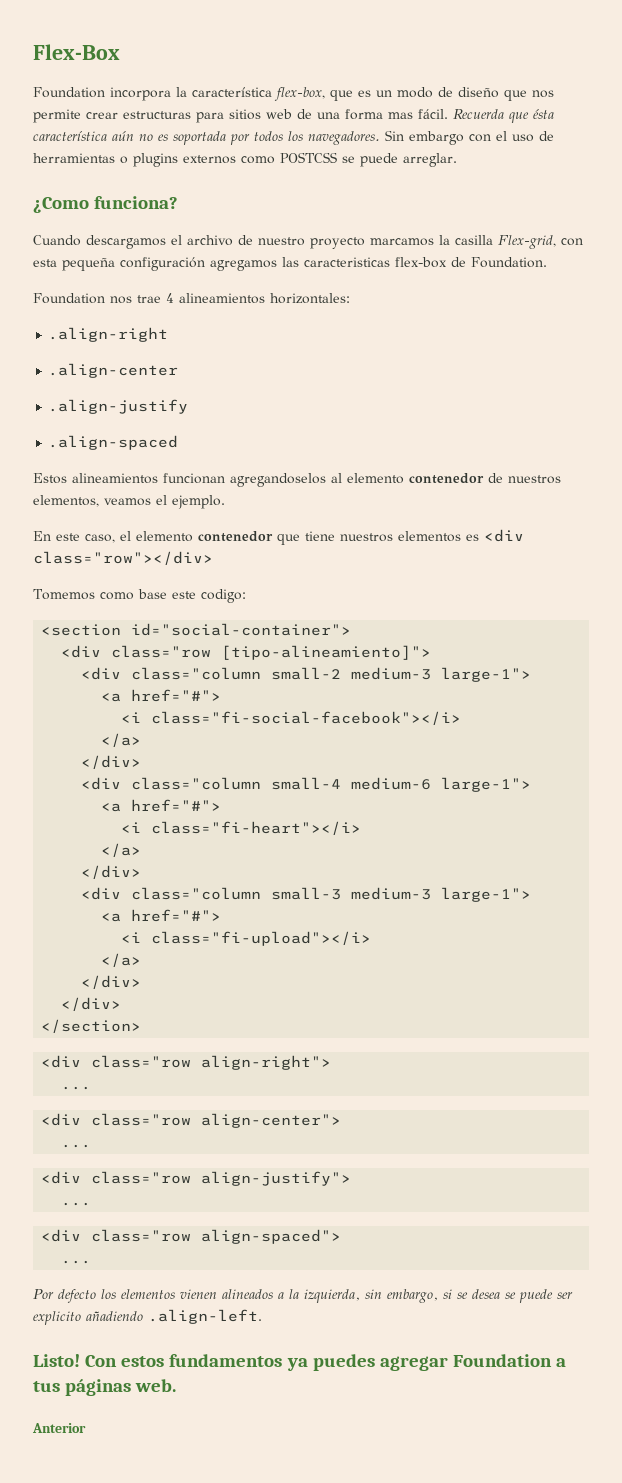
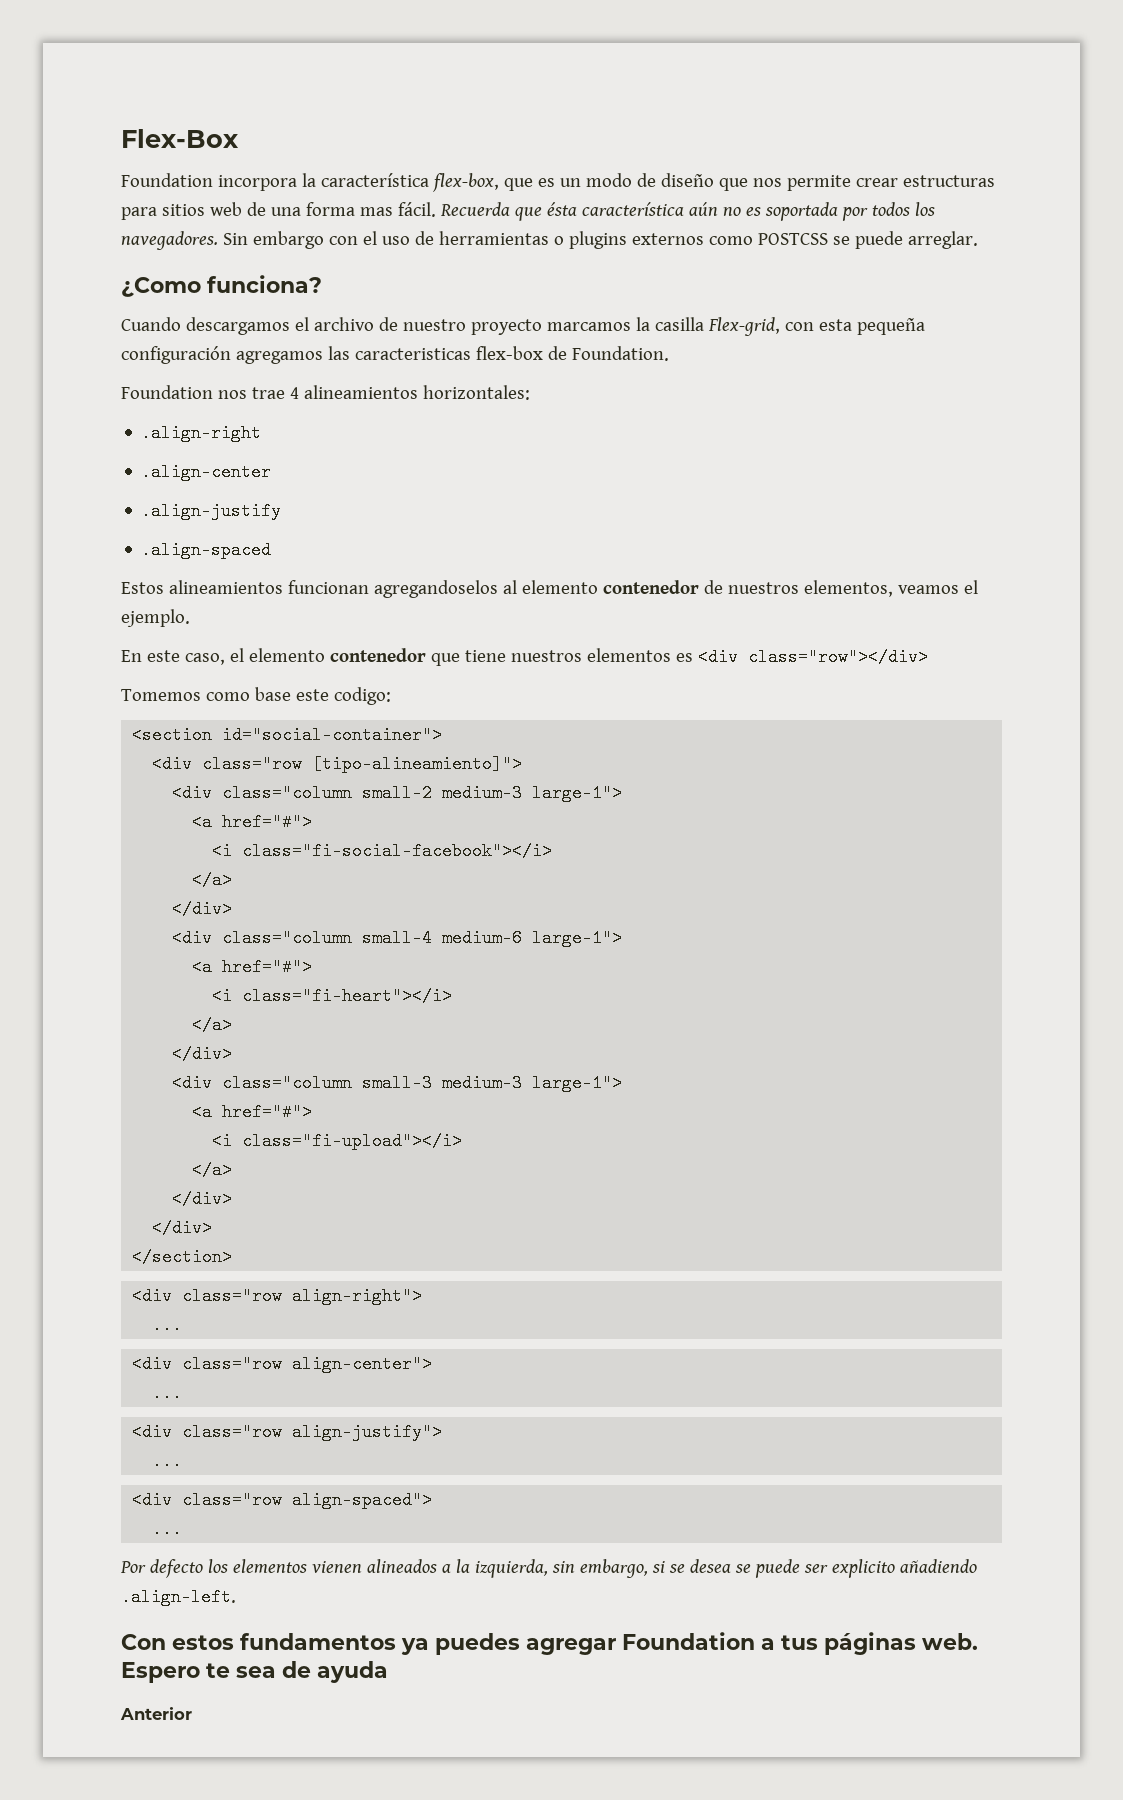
[33,1354,80,1367] Listo! -> (236, 1597) none
(177, 1385) none -> [121,1661,388,1683] Espero te sea de ayuda

